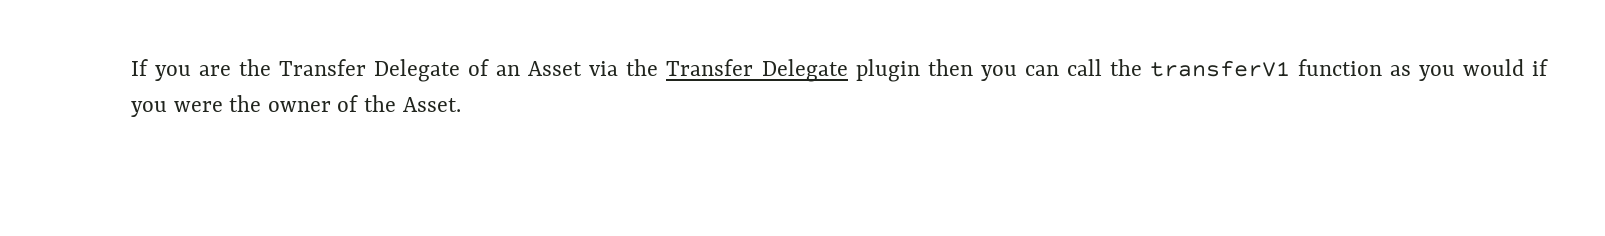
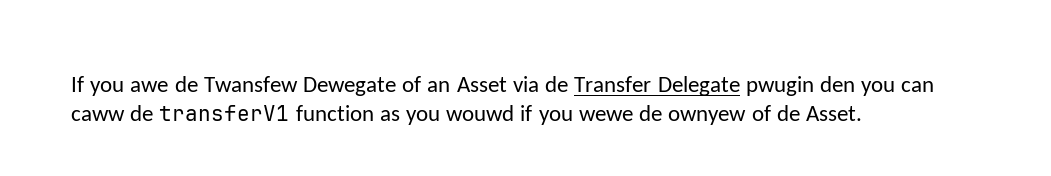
[199,59,461,82] are the Transfer Delegate -> [130,76,397,96] awe de Twansfew Dewegate
[626,59,1142,82] the Transfer Delegate plugin then you can call the -> [545,76,935,96] [71,105,154,121] de Transfer Delegate pwugin den you can caww de
[1462,59,1524,76] would -> [446,105,515,121] wouwd
[173,95,397,112] were the owner of the -> [578,105,800,125] wewe de ownyew of de

